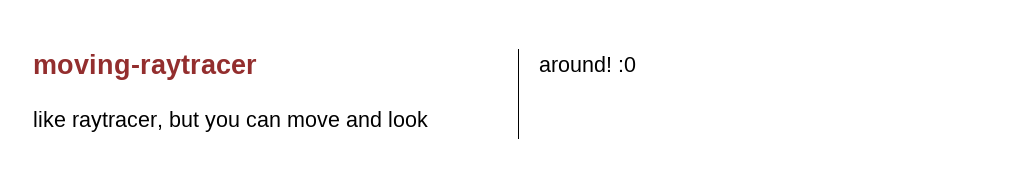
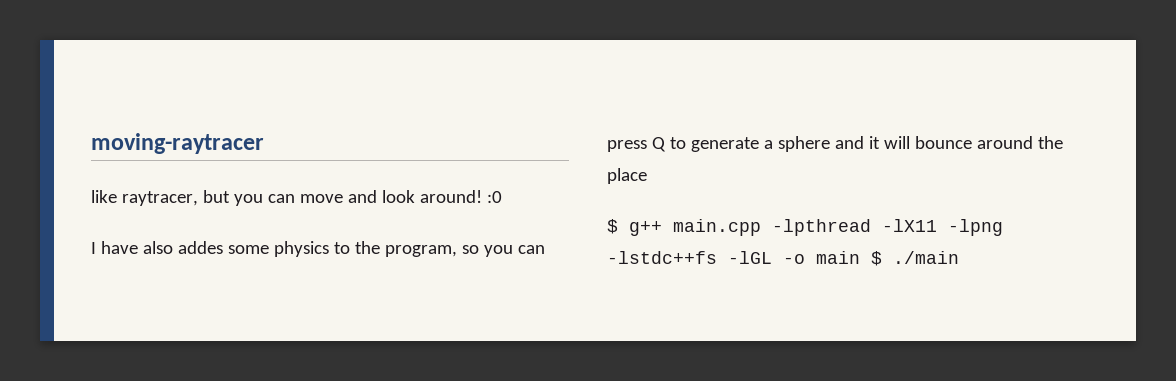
(636, 64) none -> [91,241,545,257] [607,136,1063,152] [607,168,647,184] [607,219,1003,236] [607,251,959,266] // I have also addes some physics to the program, so you can press Q to generate a sphere and it will bounce around the place // $ g++ main.cpp -lpthread -lX11 -lpng -lstdc++fs -lGL -o main $ ./main

